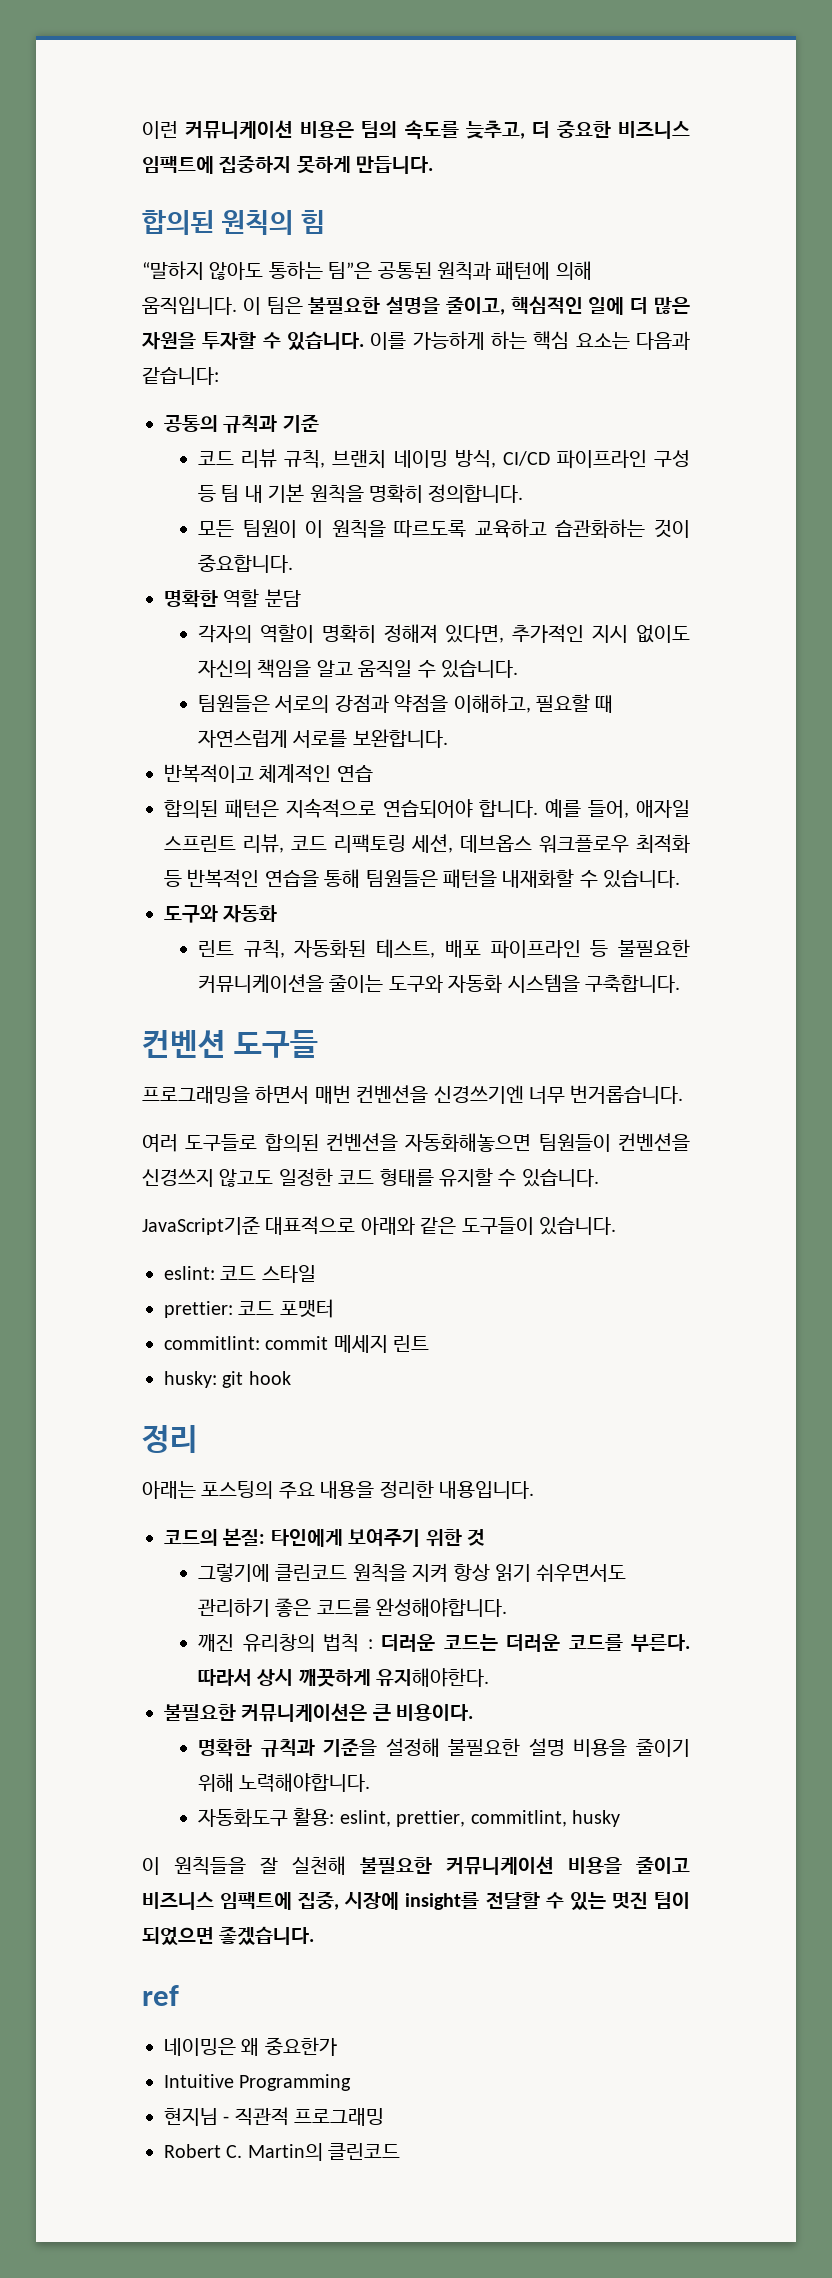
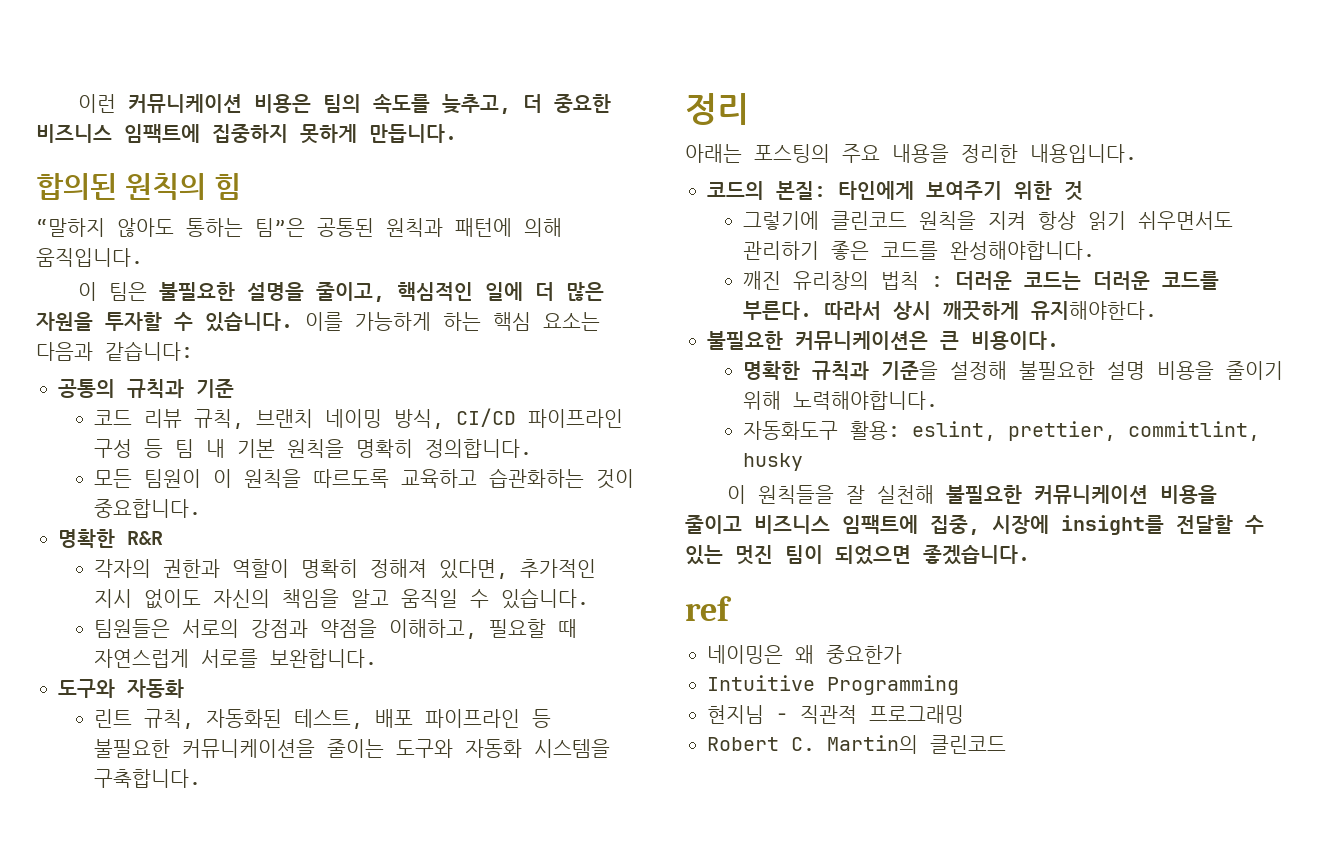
(237, 306) none -> (143, 257) //
[223,589,301,608] 역할 분담 -> [127,531,163,545] R&R
(253, 634) none -> [162,559,220,578] 권한과
[164,764,373,783] [164,798,691,818] [164,834,691,853] [164,869,681,888] // 반복적이고 체계적인 연습 // 합의된 패턴은 지속적으로 연습되어야 합니다. 예를 들어, 애자일 스프린트 리뷰, 코드 리팩토링 세션, 데브옵스 워크플로우 최적화 등 반복적인 연습을 통해 팀원들은 패턴을 내재화할 수 있습니다. -> (377, 658) none
[142,1030,319,1058] [142,1085,684,1104] [142,1133,690,1152] [142,1168,599,1187] [142,1216,616,1235] [164,1265,316,1283] [164,1299,334,1318] [164,1335,430,1353] [164,1371,291,1388] // 컨벤션 도구들 // 프로그래밍을 하면서 매번 컨벤션을 신경쓰기엔 너무 번거롭습니다. // 여러 도구들로 합의된 컨벤션을 자동화해놓으면 팀원들이 컨벤션을 신경쓰지 않고도 일정한 코드 형태를 유지할 수 있습니다. // JavaScript기준 대표적으로 아래와 같은 도구들이 있습니다. // eslint: 코드 스타일 // prettier: 코드 포맷터 // commitlint: commit 메세지 린트 // husky: git hook -> (201, 778) none

